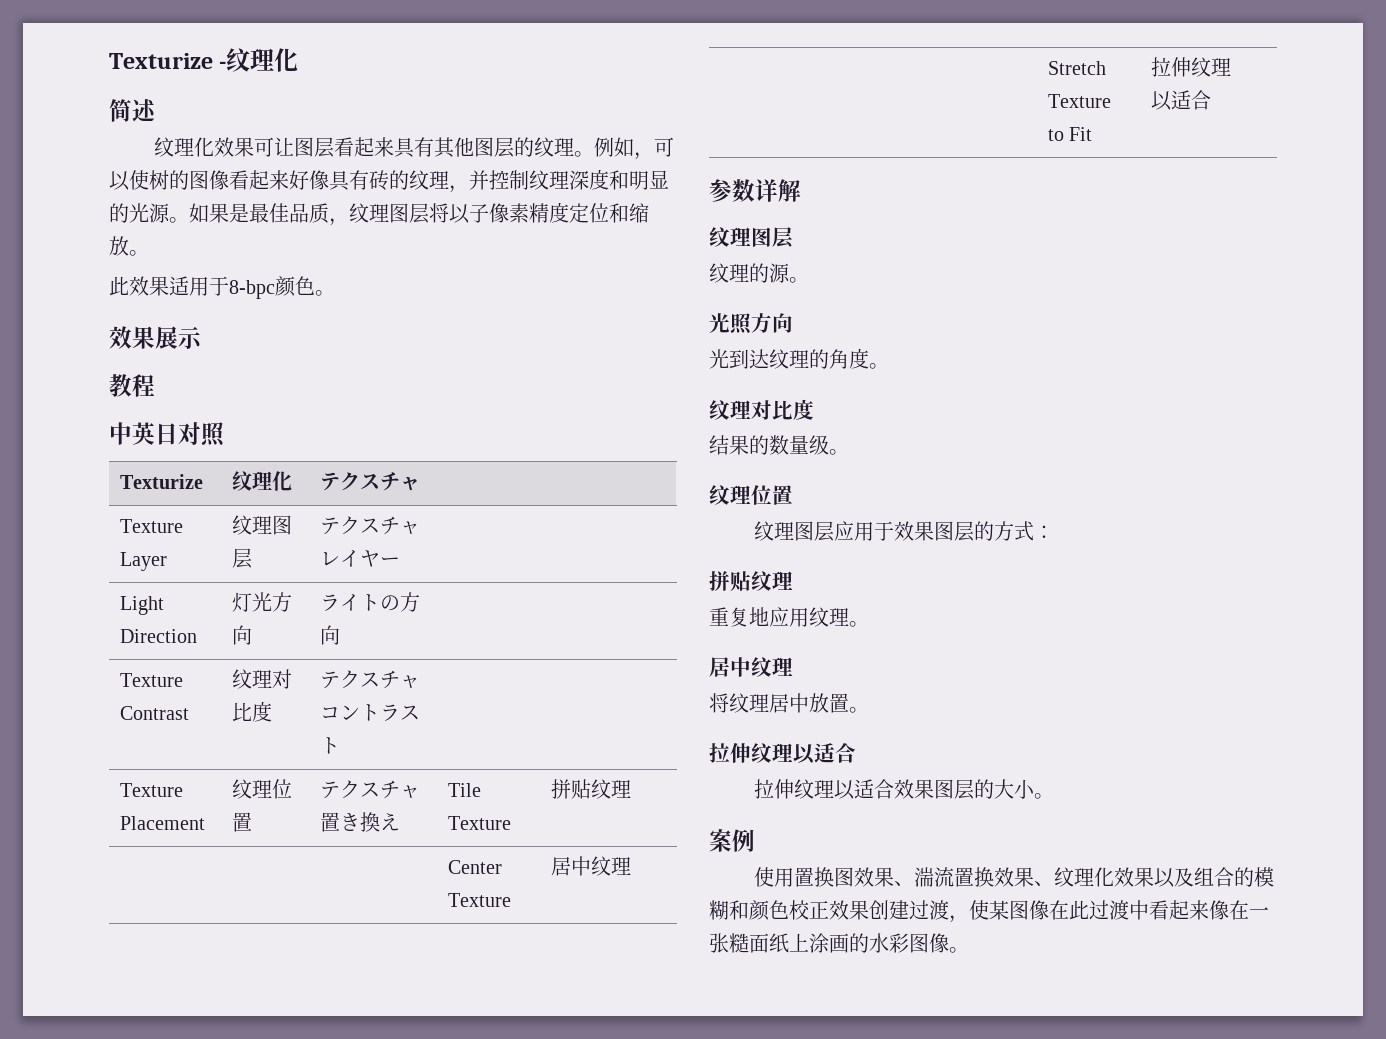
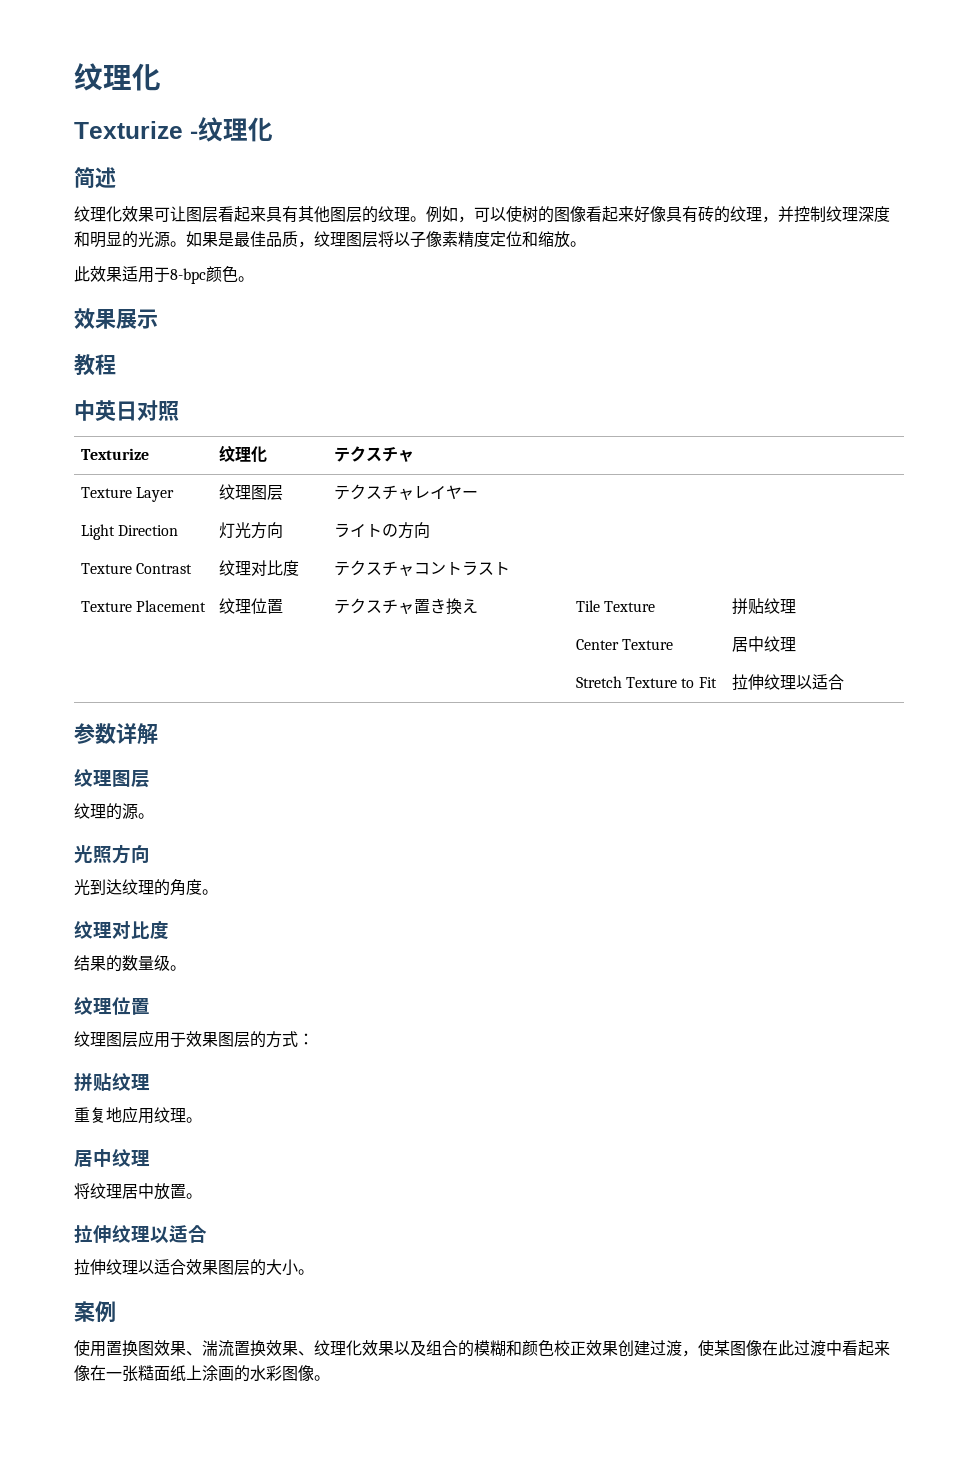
(109, 61) none -> [74,63,161,91] 纹理化 //

